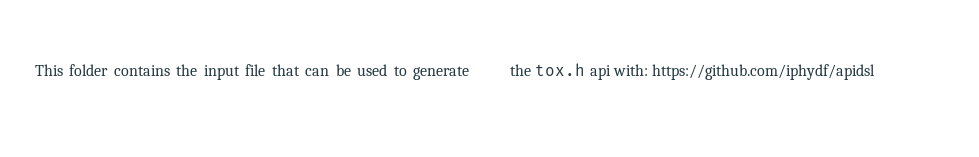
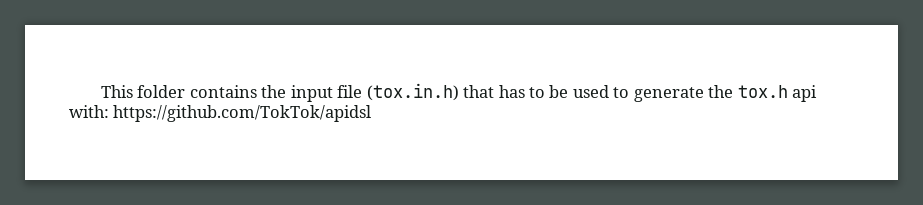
[271,64,330,76] that can -> [366,83,546,101] (tox.in.h) that has to
[652,64,876,80] https://github.com/iphydf/apidsl -> [113,105,372,122] https://github.com/TokTok/apidsl

